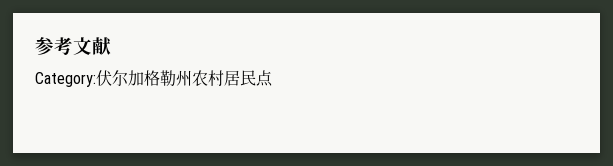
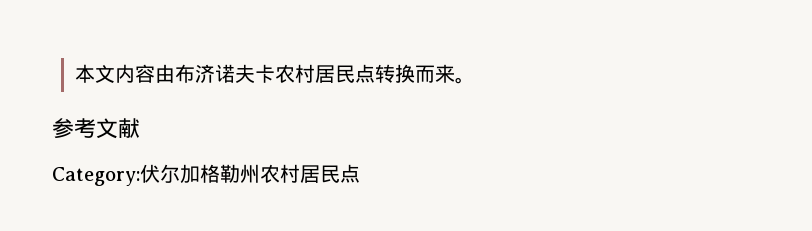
(35, 46) none -> [75,64,476,84] 本文内容由布济诺夫卡农村居民点转换而来。 //

